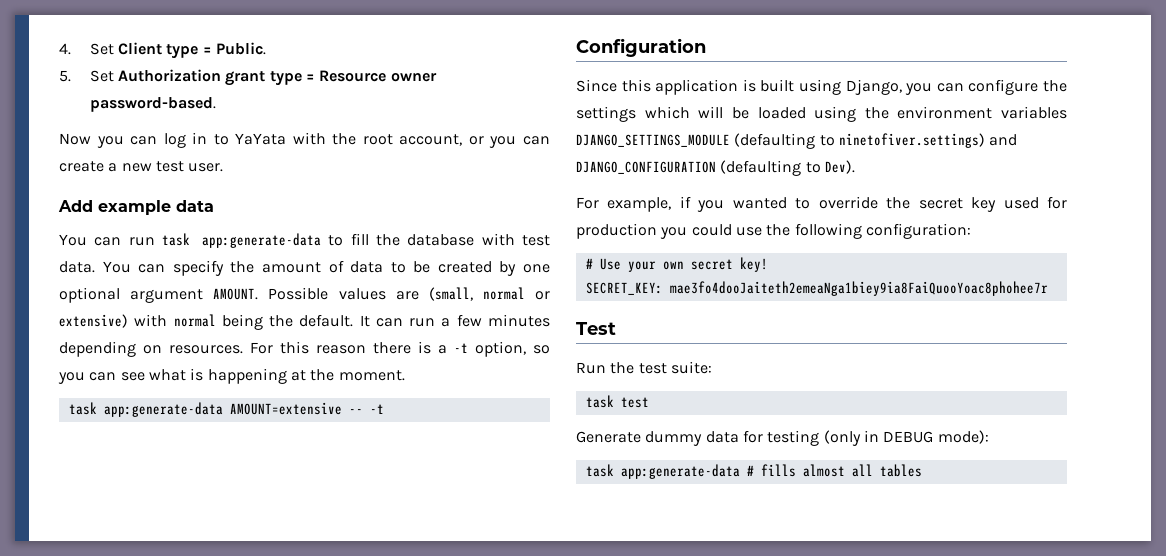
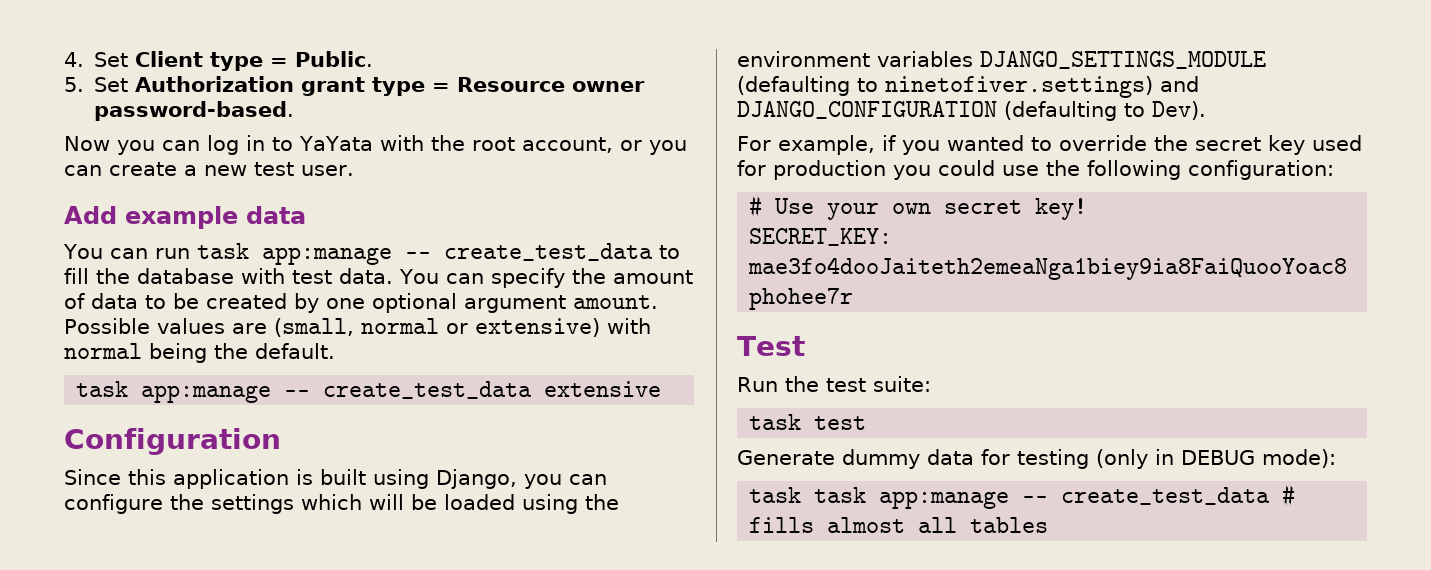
[201,233,321,248] app:generate-data -> [261,243,653,265] app:manage -- create_test_data
[213,288,259,300] AMOUNT. -> [573,295,658,309] amount.
[359,314,550,327] [59,341,550,357] [58,368,405,384] [68,402,384,417] It can run a few minutes depending on resources. For this reason there is a -t option, so you can see what is happening at the moment. // task app:generate-data AMOUNT=extensive -- -t -> [76,381,662,403] // task app:manage -- create_test_data extensive
[620,464,740,479] app:generate-data -> [814,487,1271,509] task app:manage -- create_test_data

